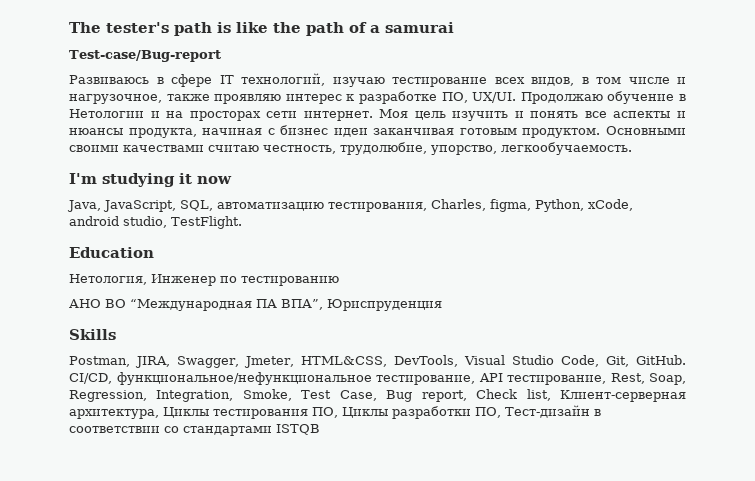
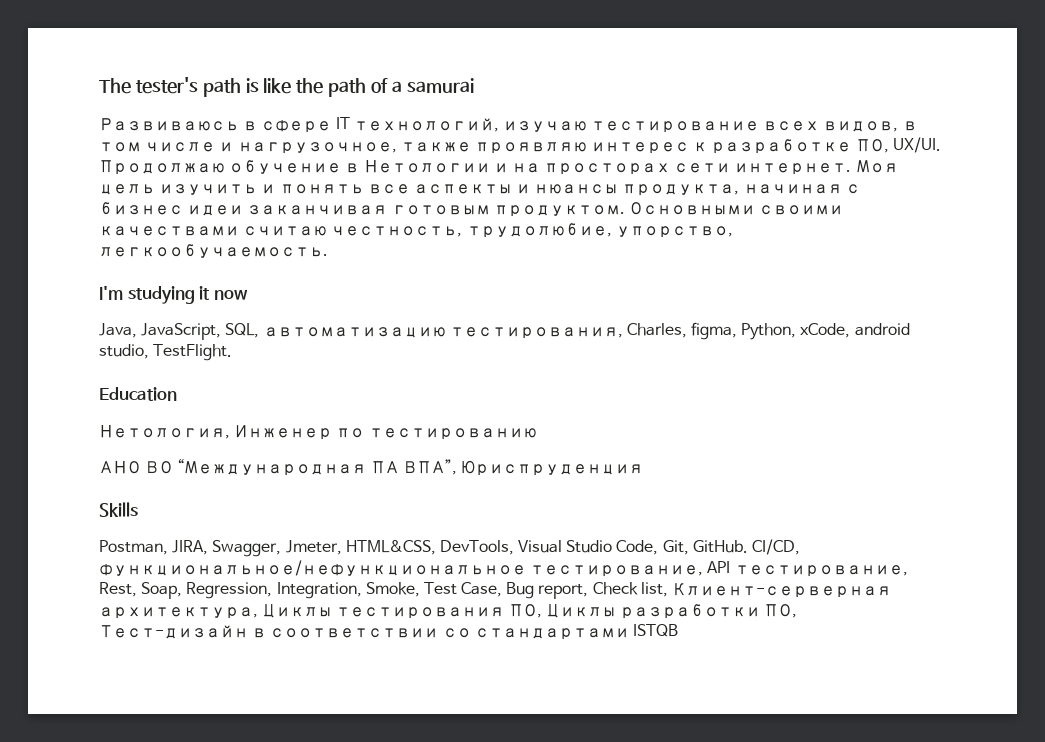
[69,50,221,62] // Test-case/Bug-report -> (474, 85) none

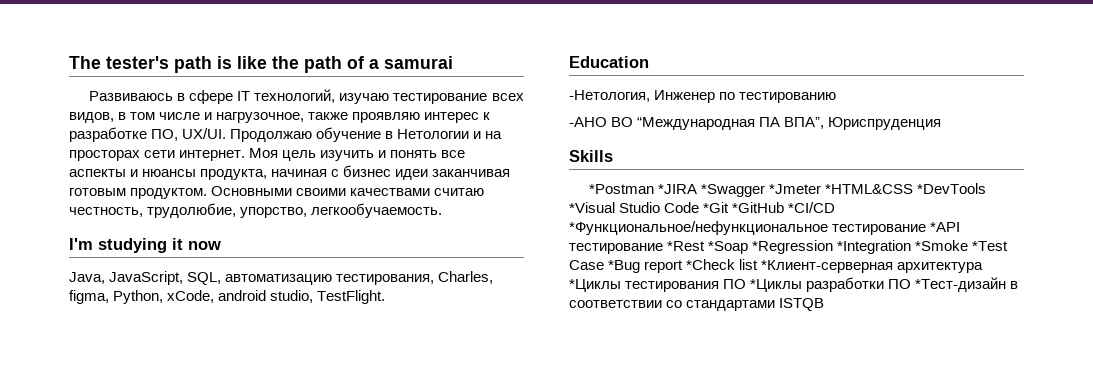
[99,424,230,439] Нетология, -> [569,90,650,102] -Нетология,
[99,460,141,474] АНО -> [569,117,607,127] -АНО
[99,539,801,557] [99,560,908,577] [99,582,892,599] [99,604,798,619] [99,625,248,639] Postman, JIRA, Swagger, Jmeter, HTML&CSS, DevTools, Visual Studio Code, Git, GitHub. CI/CD, функциональное/нефункциональное тестирование, API тестирование, Rest, Soap, Regression, Integration, Smoke, Test Case, Bug report, Check list, Клиент-серверная архитектура, Циклы тестирования ПО, Циклы разработки ПО, Тест-дизайн -> [589,183,987,197] [569,202,836,213] [569,221,961,235] [569,240,1009,254] [569,259,984,273] [569,277,1007,292] *Postman *JIRA *Swagger *Jmeter *HTML&CSS *DevTools *Visual Studio Code *Git *GitHub *CI/CD *Функциональное/нефункциональное тестирование *API тестирование *Rest *Soap *Regression *Integration *Smoke *Test Case *Bug report *Check list *Клиент-серверная архитектура *Циклы тестирования ПО *Циклы разработки ПО *Тест-дизайн

